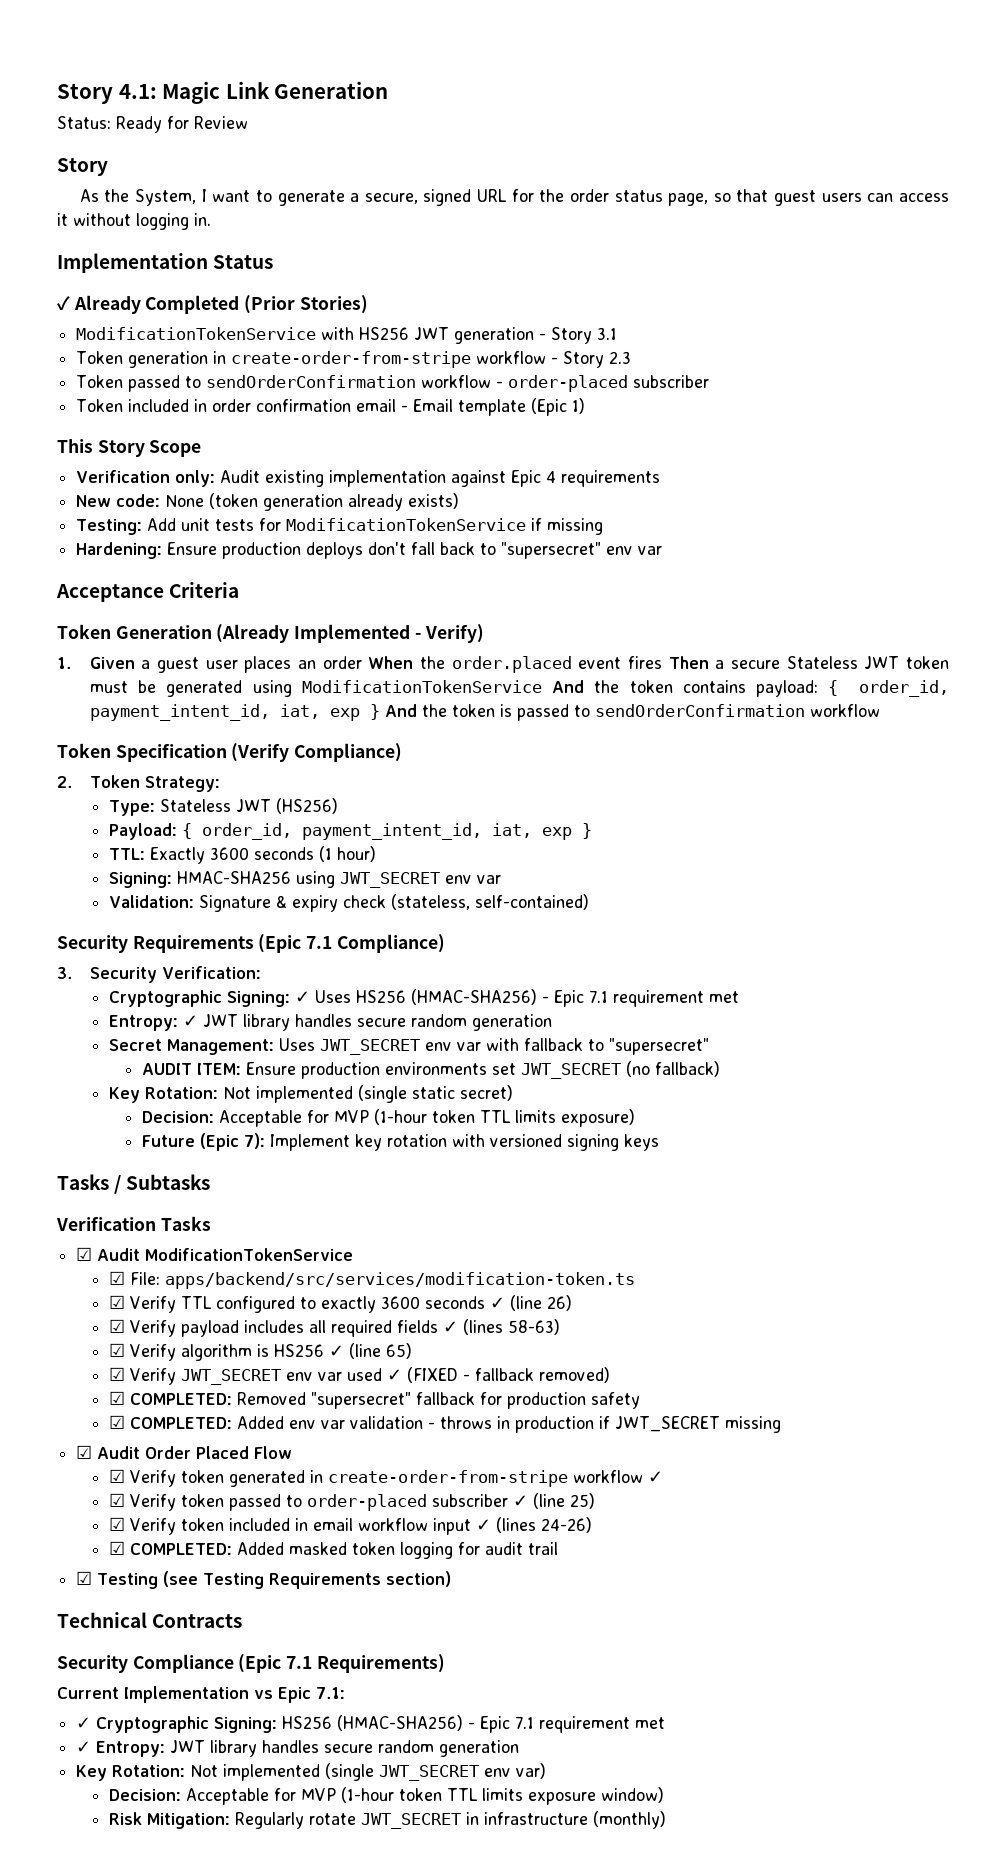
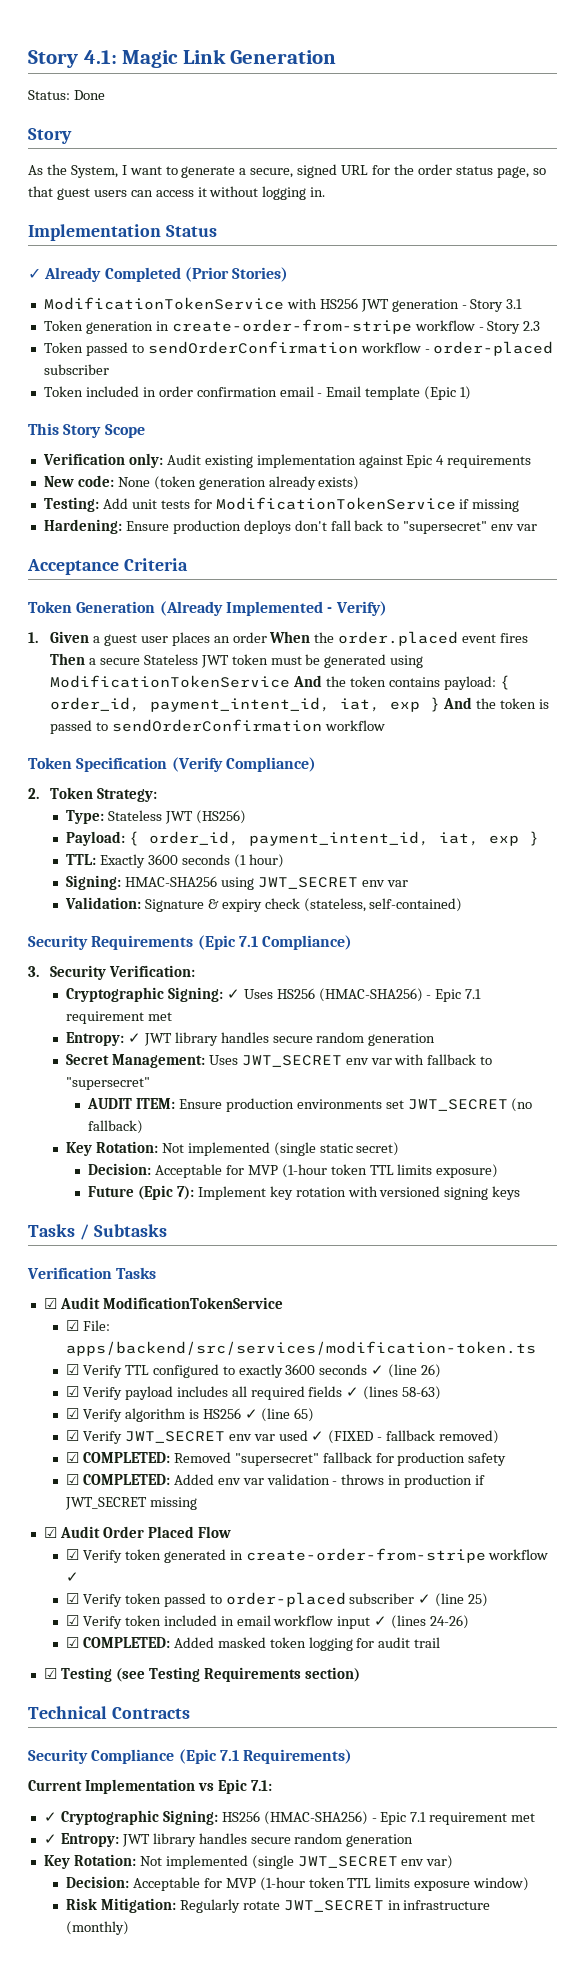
[116,116,248,133] Ready for Review -> [73,90,105,100] Done

